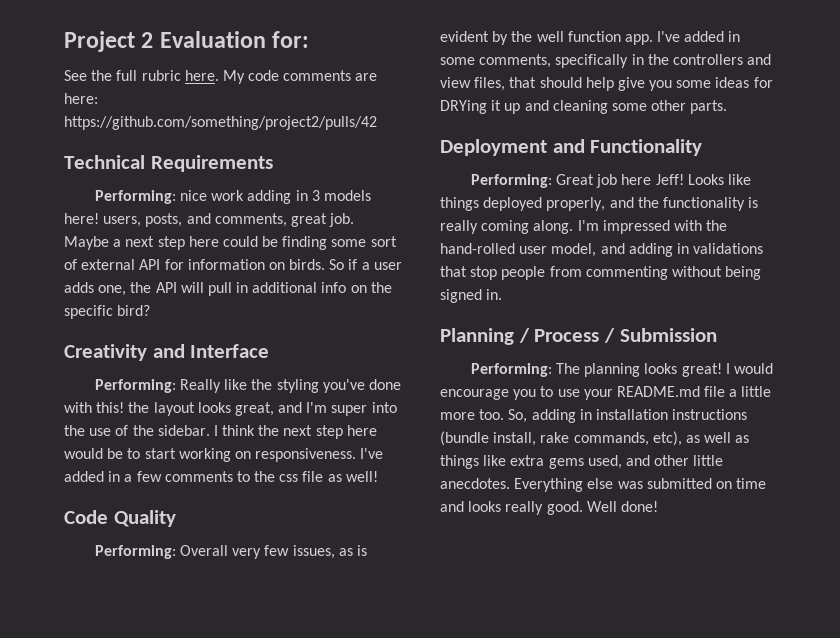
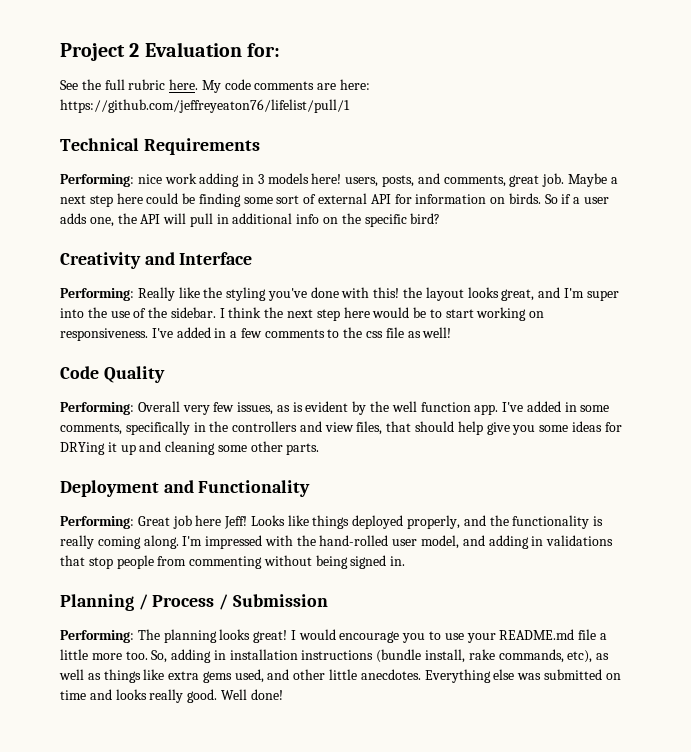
[64,116,377,130] https://github.com/something/project2/pulls/42 -> [60,99,350,113] https://github.com/jeffreyeaton76/lifelist/pull/1

